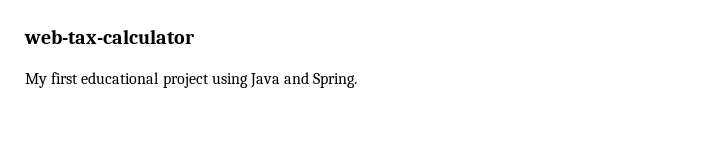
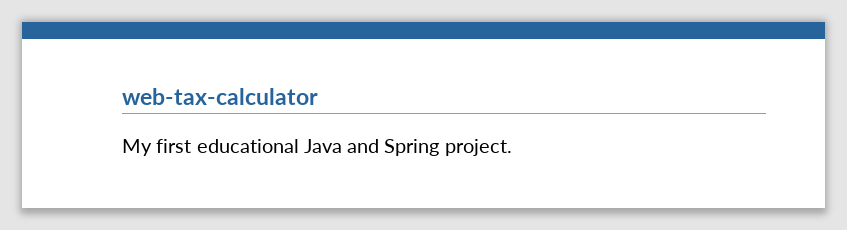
[162,72,358,88] project using Java and Spring. -> [303,139,512,156] Java and Spring project.

